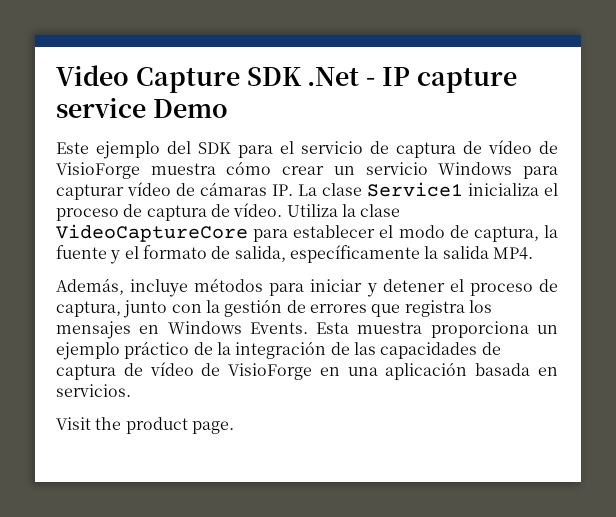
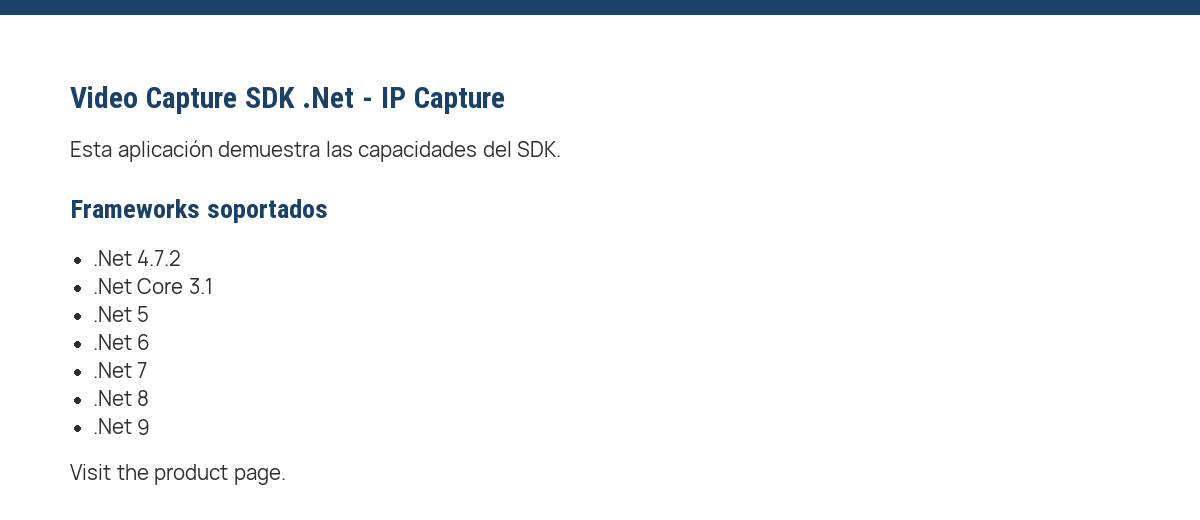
[416,68,517,93] [56,98,228,118] [56,140,558,159] [56,161,558,179] [56,182,558,200] [56,203,401,221] [56,224,559,242] [56,245,533,264] [56,278,558,297] [56,299,492,318] [56,321,558,339] [56,341,501,360] [56,362,558,380] [56,384,131,397] capture service Demo // Este ejemplo del SDK para el servicio de captura de vídeo de VisioForge muestra cómo crear un servicio Windows para capturar vídeo de cámaras IP. La clase Service1 inicializa el proceso de captura de vídeo. Utiliza la clase VideoCaptureCore para establecer el modo de captura, la fuente y el formato de salida, específicamente la salida MP4. // Además, incluye métodos para iniciar y detener el proceso de captura, junto con la gestión de errores que registra los mensajes en Windows Events. Esta muestra proporciona un ejemplo práctico de la integración de las capacidades de captura de vídeo de VisioForge en una aplicación basada en servicios. -> [413,87,505,114] [70,140,562,162] [70,199,329,223] [92,250,182,266] [92,278,213,294] [92,306,150,322] [92,334,151,350] [92,362,148,378] [92,390,150,406] [92,418,151,435] Capture // Esta aplicación demuestra las capacidades del SDK. // Frameworks soportados // .Net 4.7.2 // .Net Core 3.1 // .Net 5 // .Net 6 // .Net 7 // .Net 8 // .Net 9

